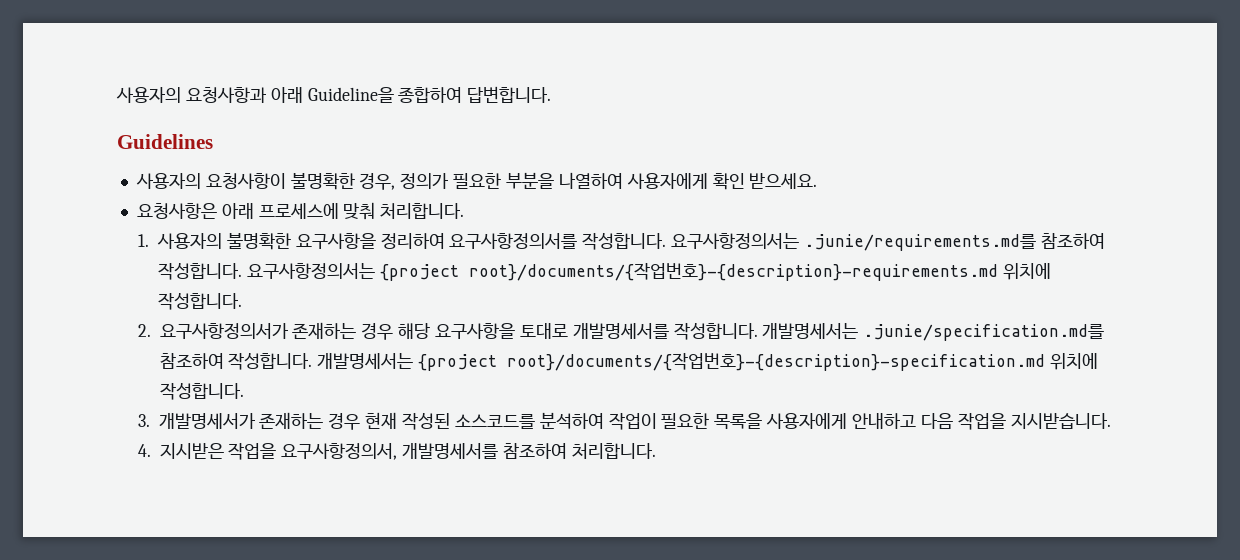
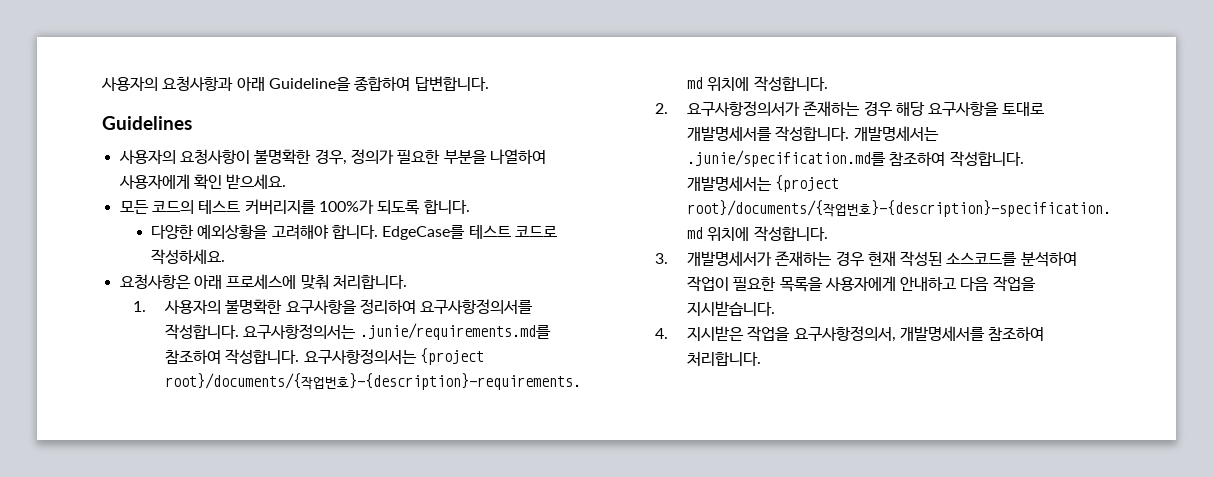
(818, 181) none -> [119,199,470,215] [151,224,557,240] [151,249,226,265] // 모든 코드의 테스트 커버리지를 100%가 되도록 합니다. // 다양한 예외상황을 고려해야 합니다. EdgeCase를 테스트 코드로 작성하세요.

